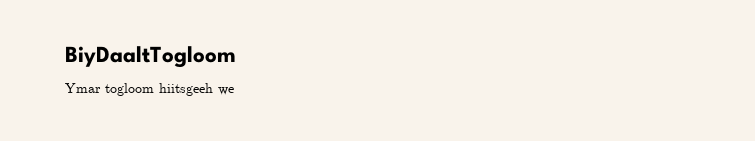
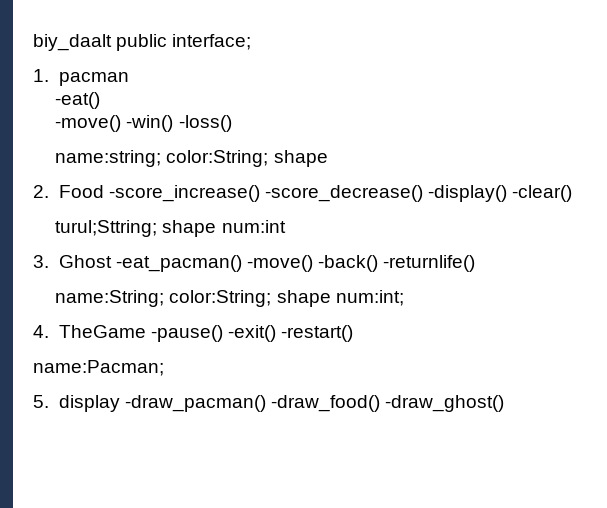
[65,46,236,68] [65,83,234,96] BiyDaaltTogloom // Ymar togloom hiitsgeeh we -> [33,34,252,51] [33,69,129,86] [55,92,101,109] [55,115,232,132] [55,150,328,167] [33,185,573,202] [55,220,286,237] [33,255,476,272] [55,290,404,307] [33,325,353,342] [33,360,164,376] [33,395,504,412] biy_daalt public interface; // 1. pacman // -eat() // -move() -win() -loss() // name:string; color:String; shape // 2. Food -score_increase() -score_decrease() -display() -clear() // turul;Sttring; shape num:int // 3. Ghost -eat_pacman() -move() -back() -returnlife() // name:String; color:String; shape num:int; // 4. TheGame -pause() -exit() -restart() // name:Pacman; // 5. display -draw_pacman() -draw_food() -draw_ghost()

